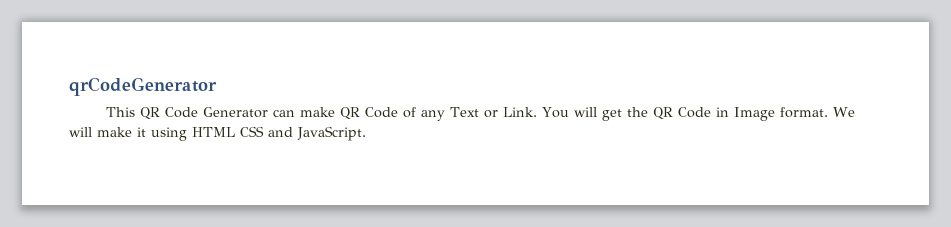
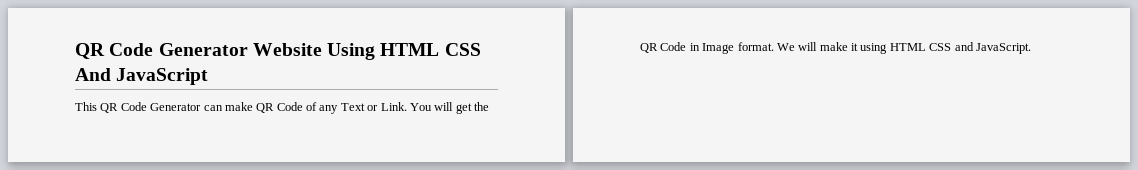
[69,77,217,96] qrCodeGenerator -> [75,43,481,60] [75,68,209,85] QR Code Generator Website Using HTML CSS And JavaScript

